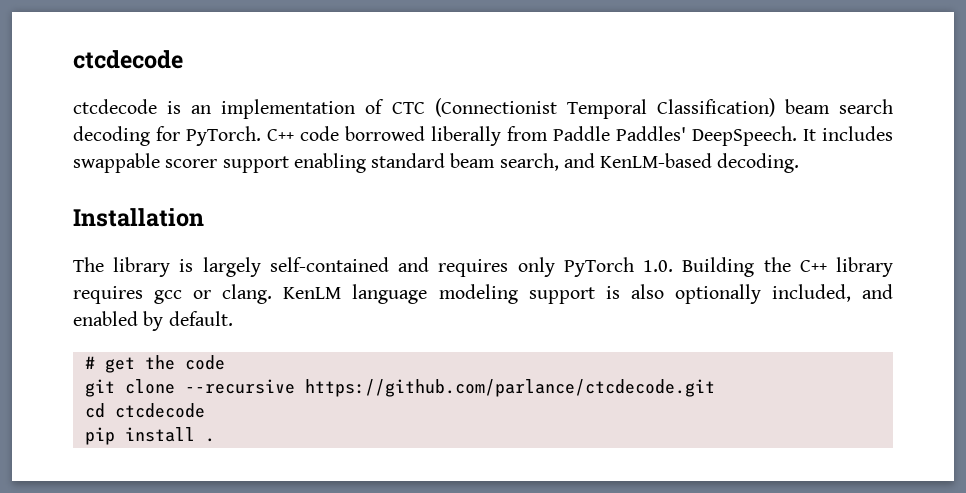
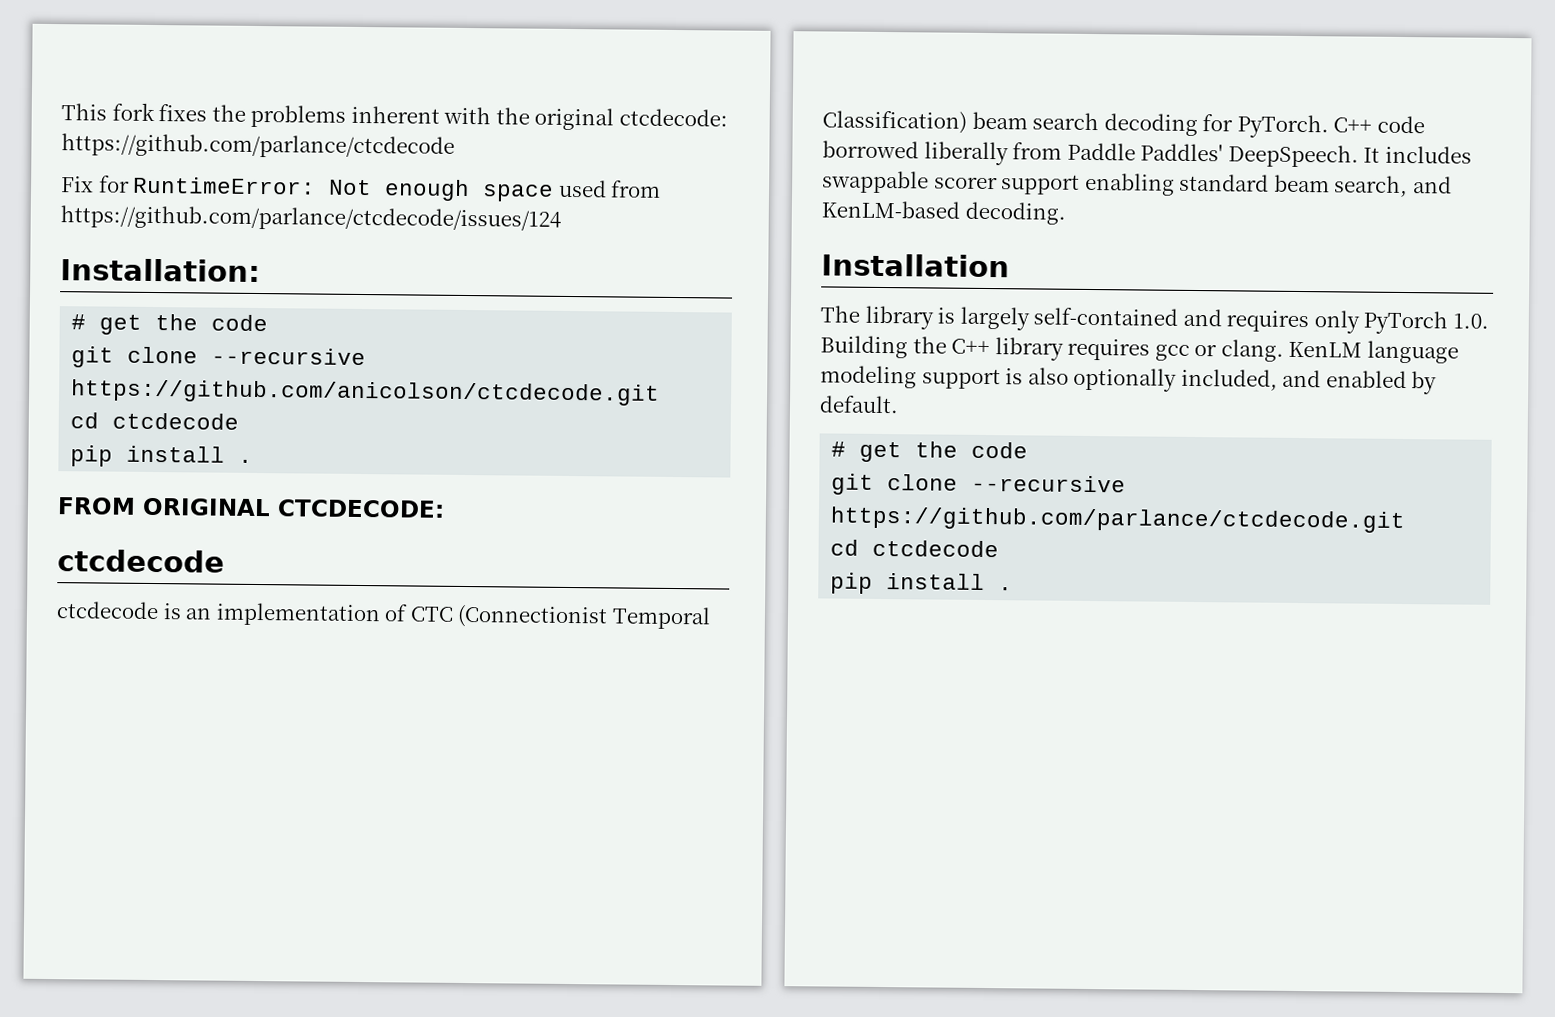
(73, 59) none -> [61,102,728,131] [61,133,455,159] [61,175,662,202] [60,205,561,232] [60,258,261,283] [71,314,269,335] [71,346,367,368] [71,379,661,406] [70,412,240,430] [70,445,254,467] [57,497,445,518] This fork fixes the problems inherent with the original ctcdecode: https://github.com/parlance/ctcdecode // Fix for RuntimeError: Not enough space used from https://github.com/parlance/ctcdecode/issues/124 // Installation: // # get the code // git clone --recursive https://github.com/anicolson/ctcdecode.git // cd ctcdecode // pip install . // FROM ORIGINAL CTCDECODE: //

